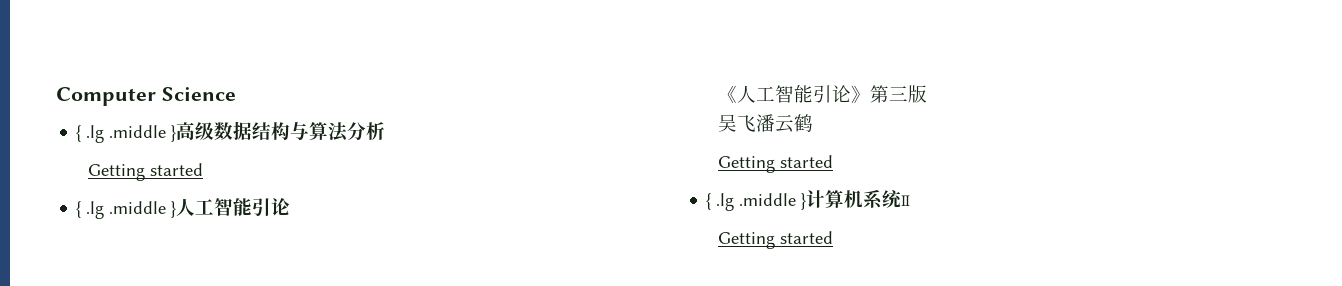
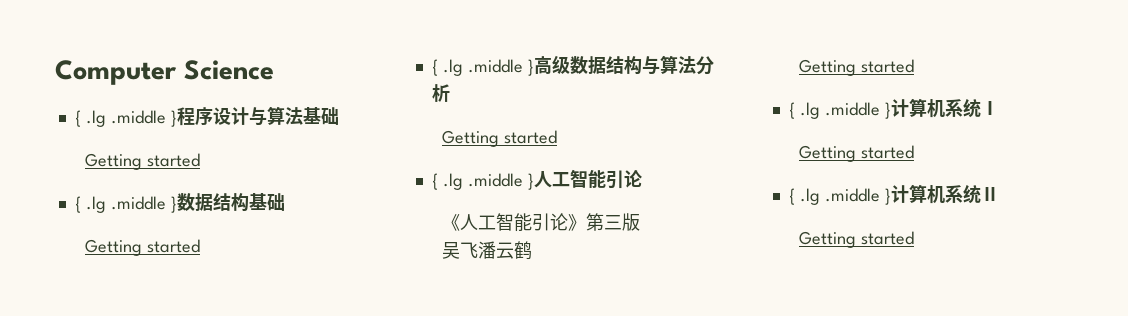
(236, 94) none -> [74,106,340,127] [85,153,201,170] [74,193,286,213] [85,239,201,256] // { .lg .middle }程序设计与算法基础 // Getting started // { .lg .middle }数据结构基础 // Getting started
(833, 161) none -> [788,98,1000,119] [799,145,915,162] // { .lg .middle }计算机系统Ⅰ // Getting started

